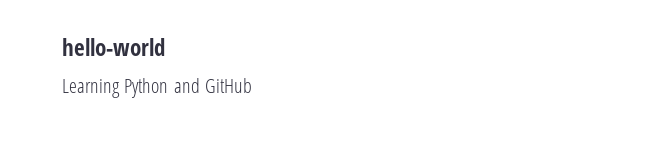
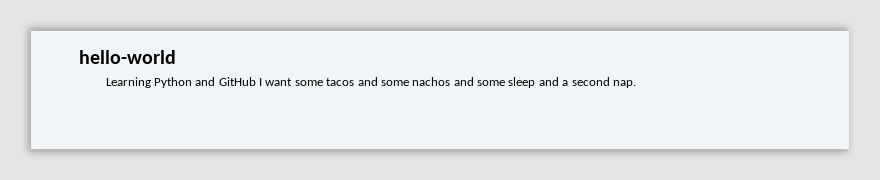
(252, 85) none -> [259,77,636,88] I want some tacos and some nachos and some sleep and a second nap.

